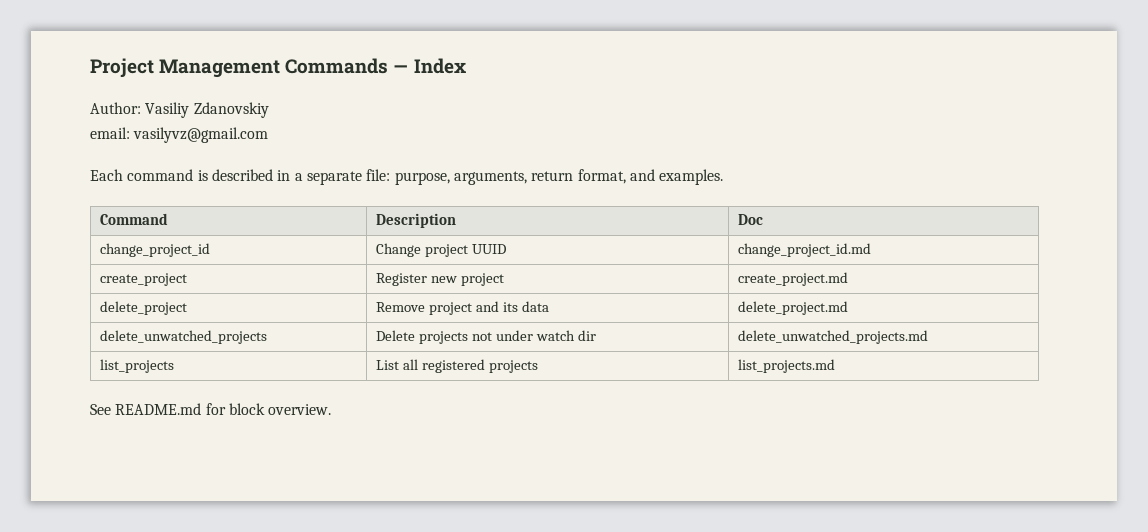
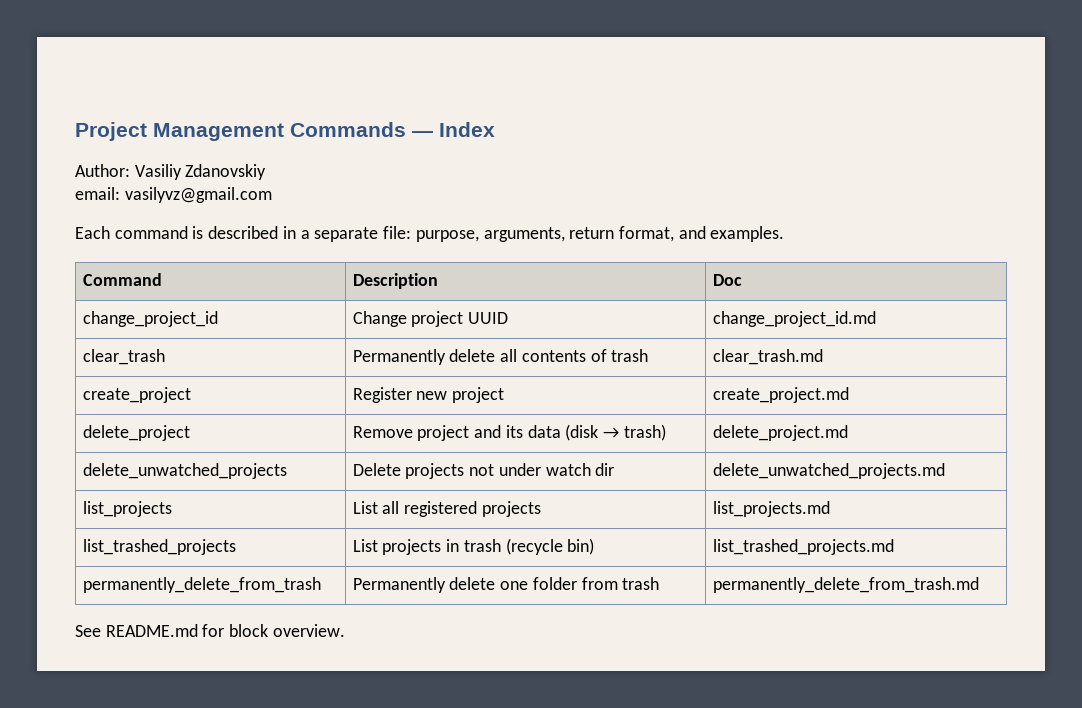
(871, 250) none -> [82,349,165,365] [352,349,649,365] [712,349,823,365] // clear_trash | Permanently delete all contents of trash | clear_trash.md
(549, 306) none -> [565,424,666,441] (disk → trash)
(835, 366) none -> [82,539,236,555] [352,538,595,555] [712,539,894,555] [82,577,321,593] [352,577,660,593] [712,577,979,593] // list_trashed_projects | List projects in trash (recycle bin) | list_trashed_projects.md // permanently_delete_from_trash | Permanently delete one folder from trash | permanently_delete_from_trash.md

